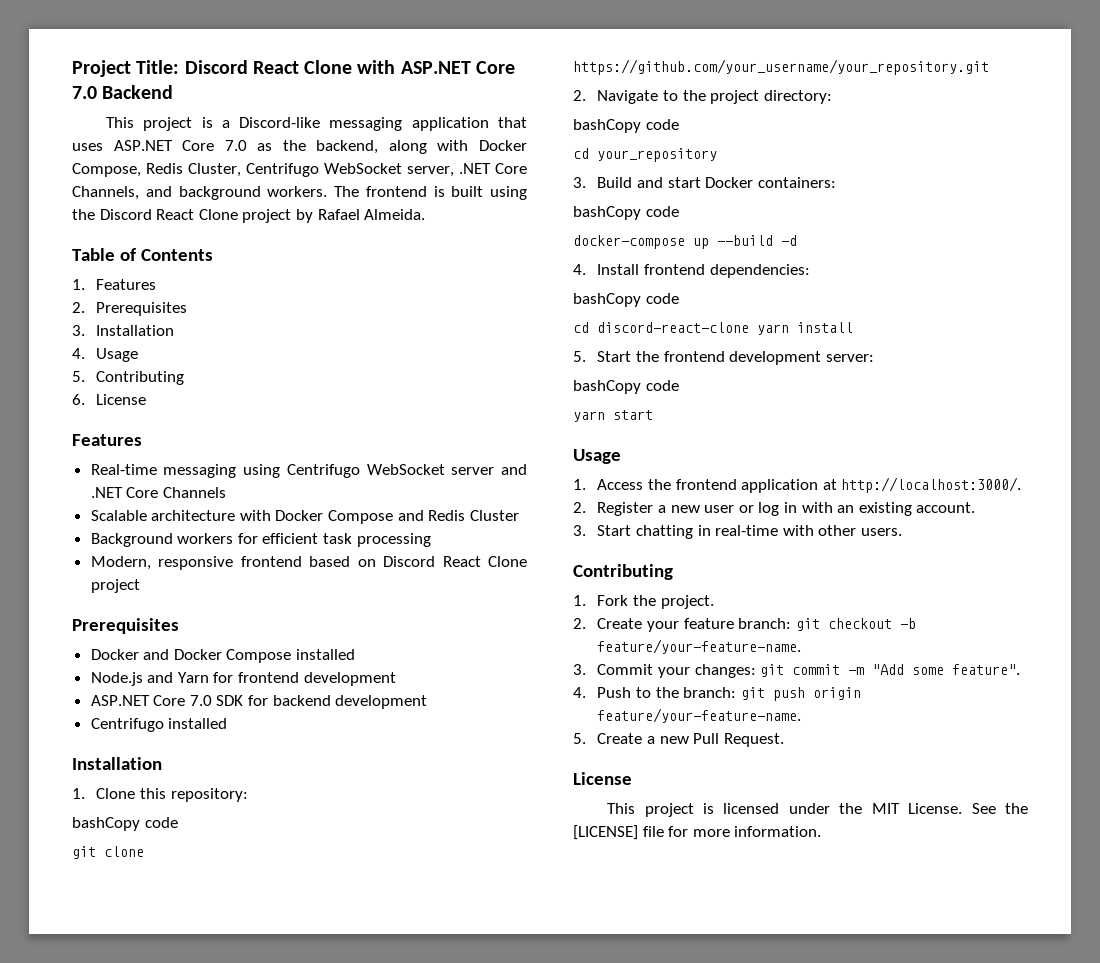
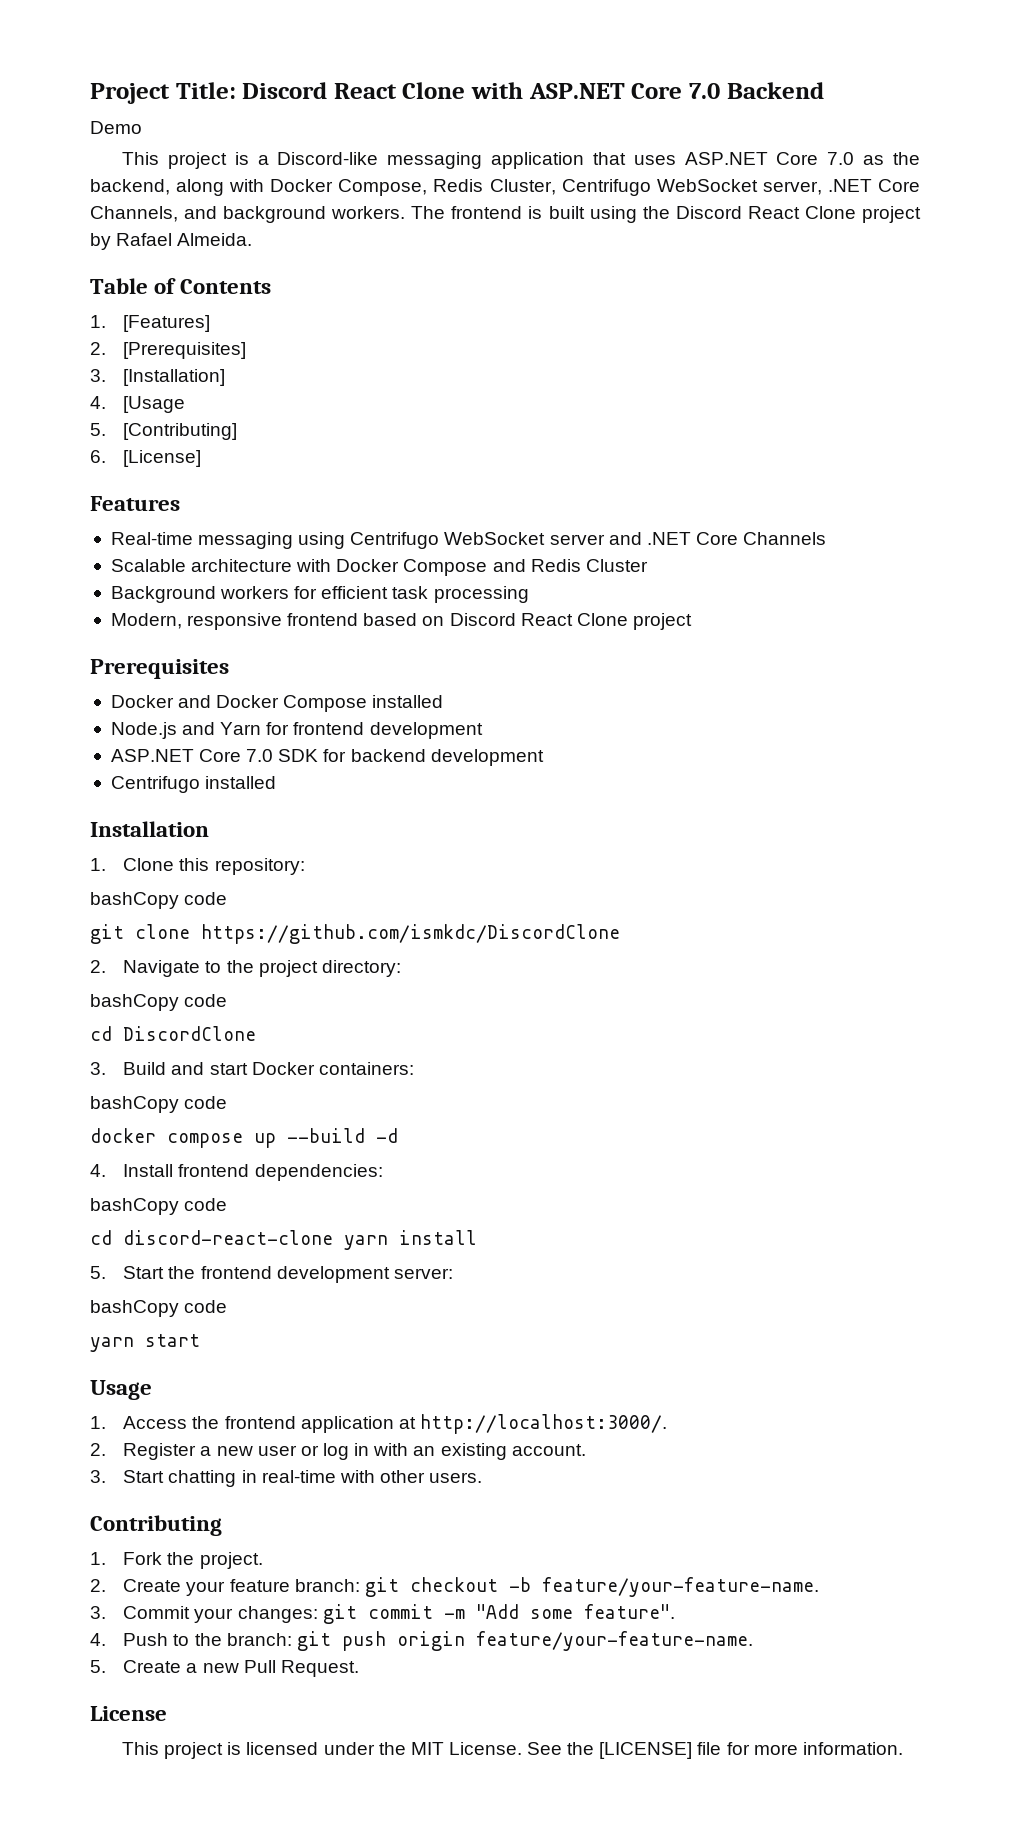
(174, 92) none -> [90,121,142,134] // Demo
[96,279,157,290] [72,302,188,316] [72,325,175,336] [72,348,139,362] [72,371,185,385] Features // 2. Prerequisites // 3. Installation // 4. Usage // 5. Contributing -> [123,315,211,332] [90,342,247,359] [90,369,226,386] [90,396,186,413] [90,423,238,440] [Features] // 2. [Prerequisites] // 3. [Installation] // 4. [Usage // 5. [Contributing]
[96,394,147,405] License -> [123,450,202,467] [License]
[573,59,989,75] https://github.com/your_username/your_repository.git -> [201,924,620,944] https://github.com/ismkdc/DiscordClone
[597,148,717,162] your_repository -> [123,1026,256,1041] DiscordClone
[573,235,685,249] docker-compose -> [90,1128,243,1148] docker compose

